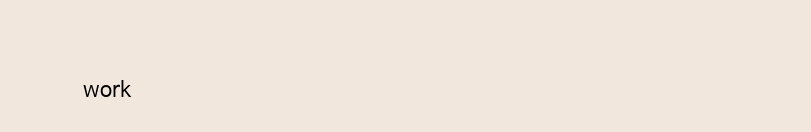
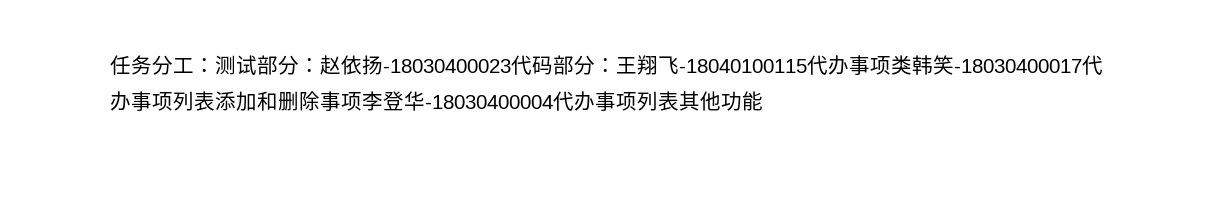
[83,80,132,97] work -> [110,55,1103,75] [110,91,763,111] 任务分工：测试部分：赵依扬-18030400023代码部分：王翔飞-18040100115代办事项类韩笑-18030400017代办事项列表添加和删除事项李登华-18030400004代办事项列表其他功能

